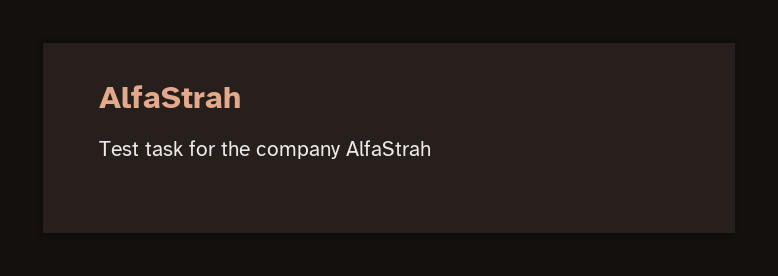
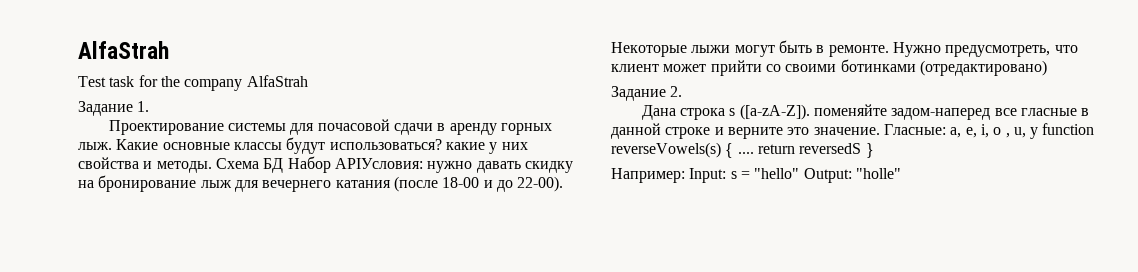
(431, 148) none -> [78,101,150,116] [108,119,552,135] [78,137,528,154] [78,156,573,173] [78,175,564,192] [611,40,1078,57] [611,59,1047,76] [611,86,683,101] [641,104,1090,120] [611,123,1095,139] [611,142,874,158] [611,168,901,183] // Задание 1. // Проектирование системы для почасовой сдачи в аренду горных лыж. Какие основные классы будут использоваться? какие у них свойства и методы. Схема БД Набор APIУсловия: нужно давать скидку на бронирование лыж для вечернего катания (после 18-00 и до 22-00). Некоторые лыжи могут быть в ремонте. Нужно предусмотреть, что клиент может прийти со своими ботинками (отредактировано) // Задание 2. // Дана строка s ([a-zA-Z]). поменяйте задом-наперед все гласные в данной строке и верните это значение. Гласные: a, e, i, o , u, y function reverseVowels(s) { .... return reversedS } // Например: Input: s = "hello" Output: "holle"

